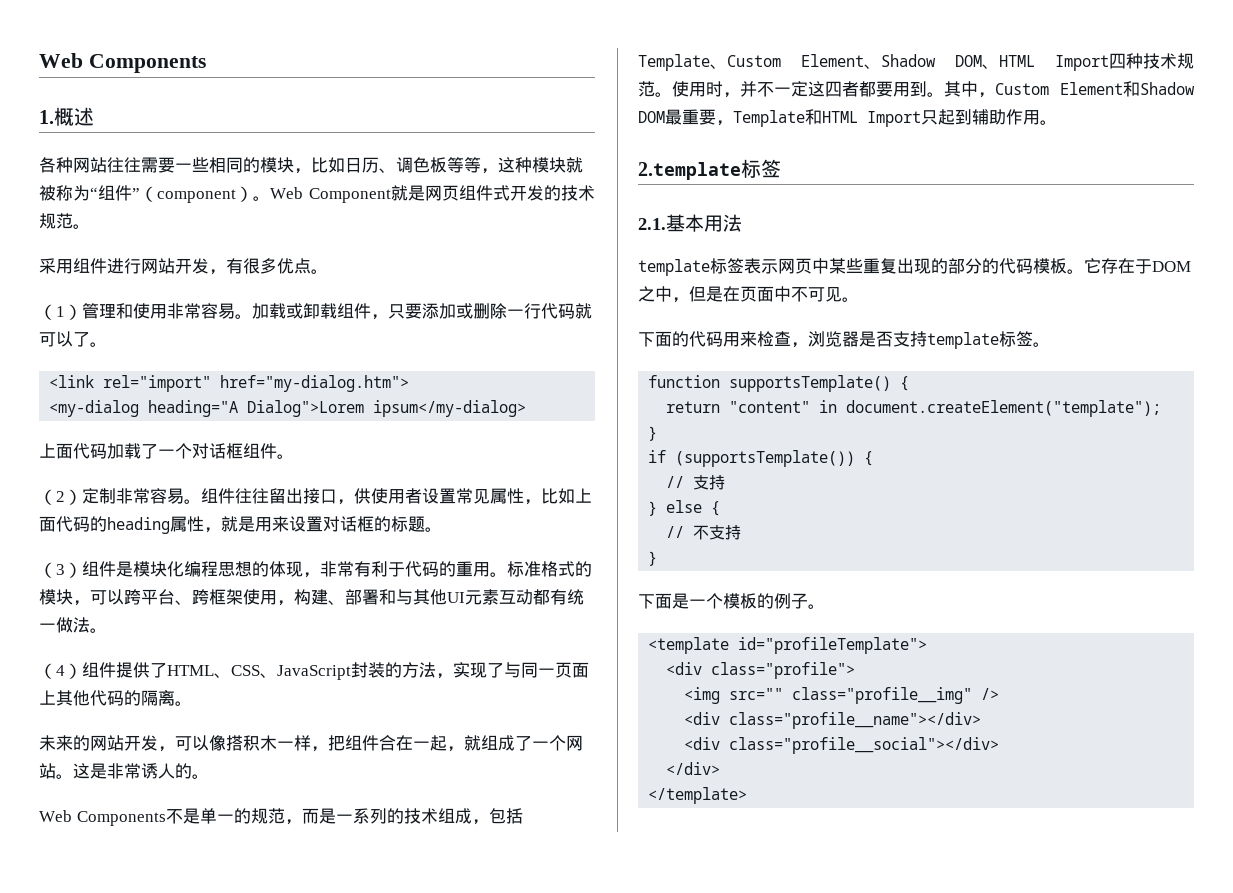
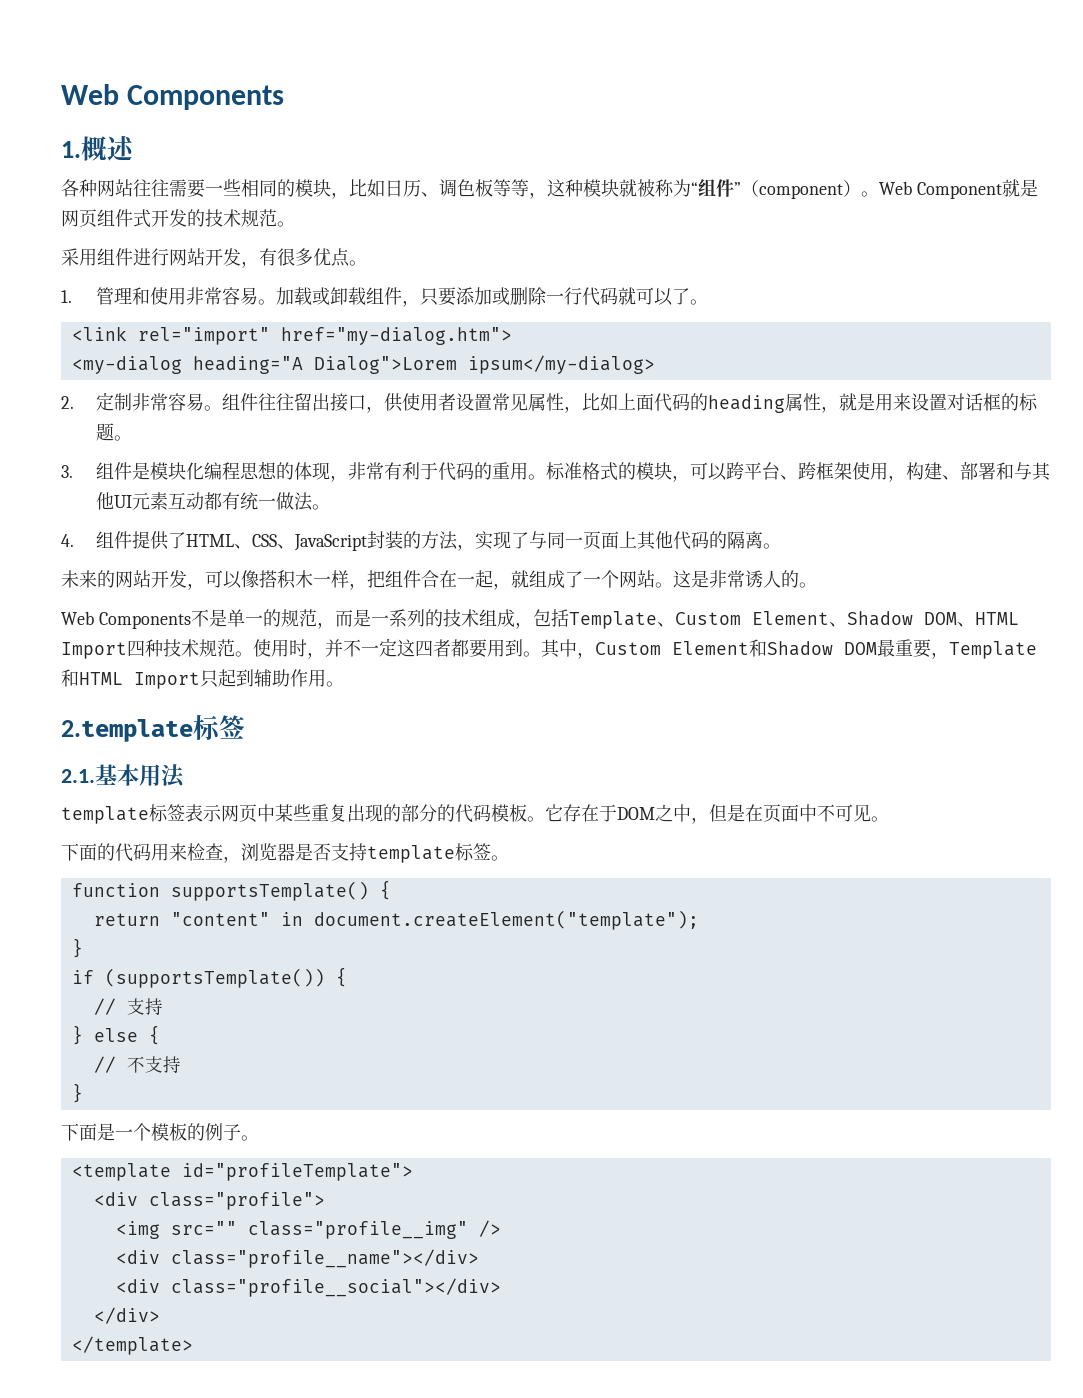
[39,304,82,320] （1） -> [61,290,72,303] 1.
[39,443,294,459] [39,489,82,505] 上面代码加载了一个对话框组件。 // （2） -> [61,396,74,409] 2.
[39,562,82,578] （3） -> [61,465,73,478] 3.
[39,663,82,679] （4） -> [61,534,74,547] 4.

